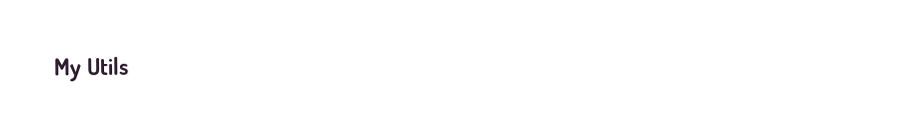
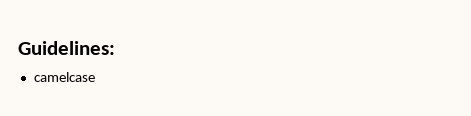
[53,56,130,82] My Utils -> [18,41,115,55] [33,72,95,82] Guidelines: // camelcase

